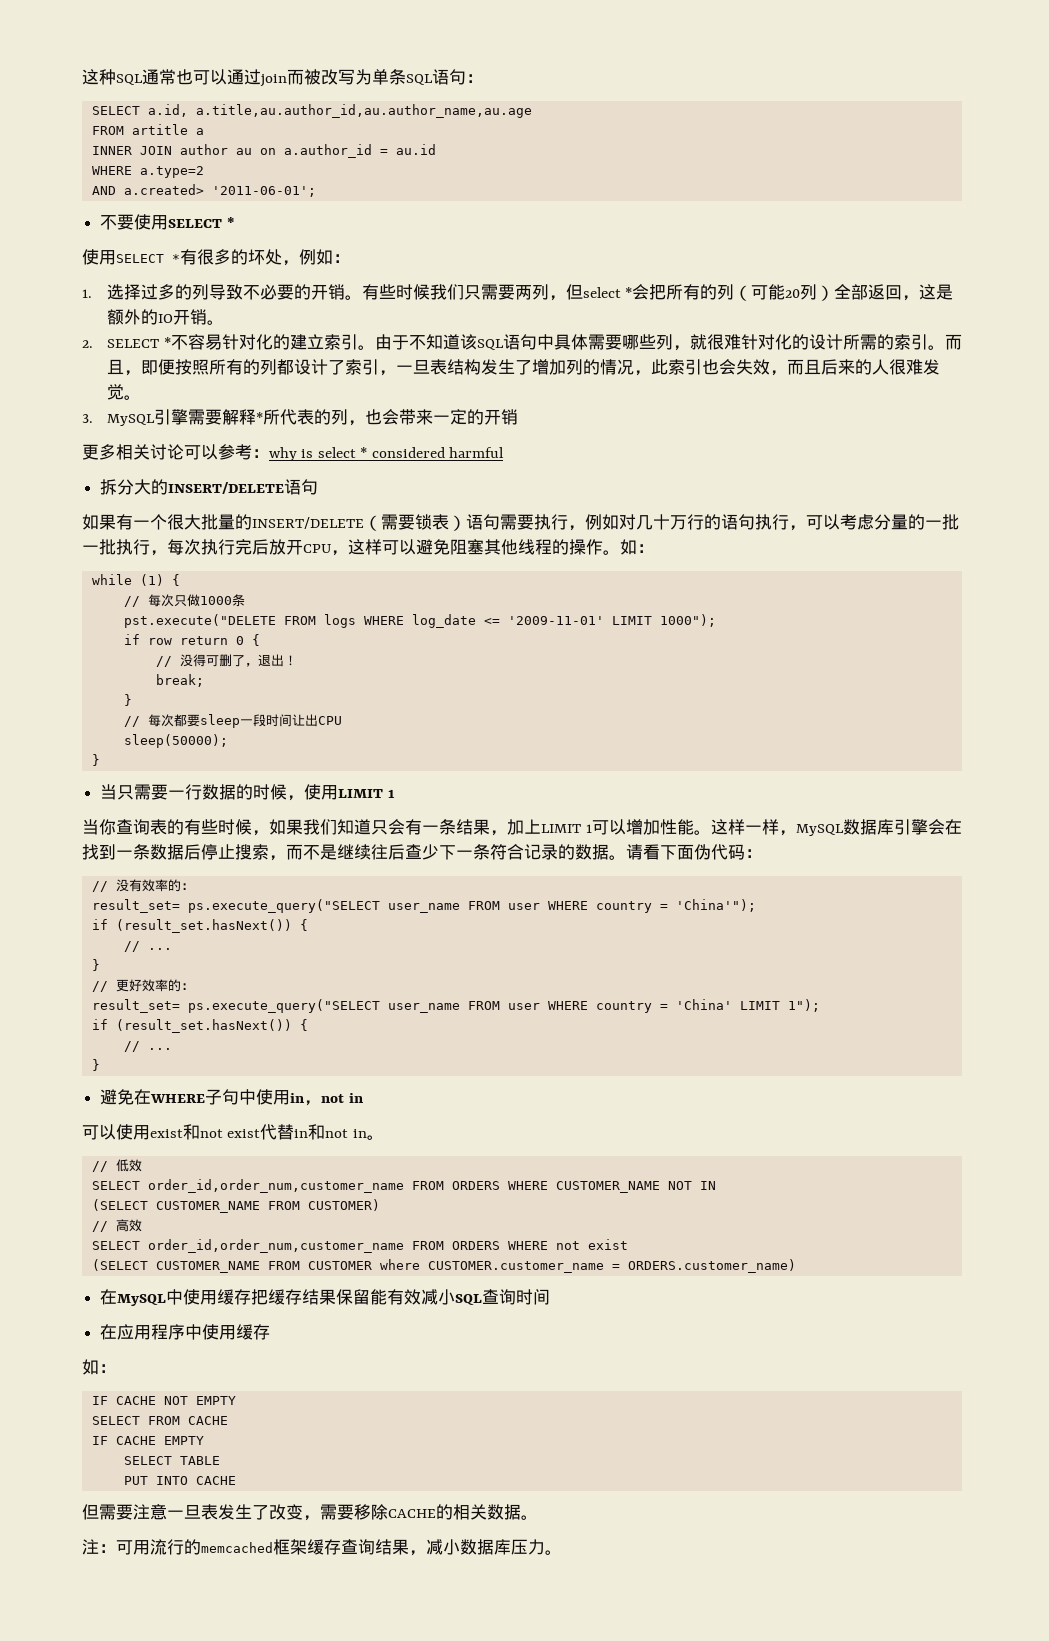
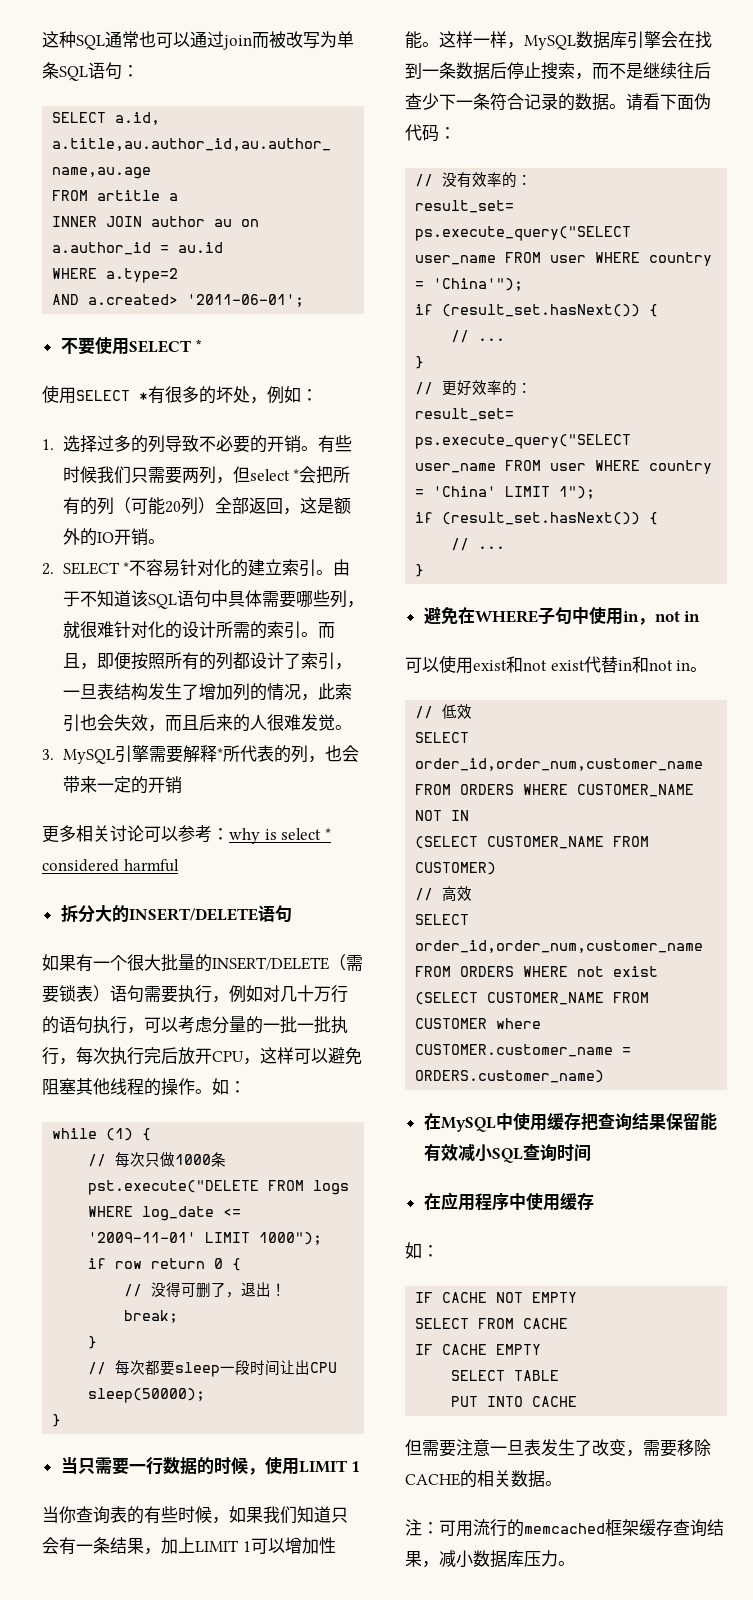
[268,1289,303,1305] 缓存 -> [597,1113,632,1130] 查询

